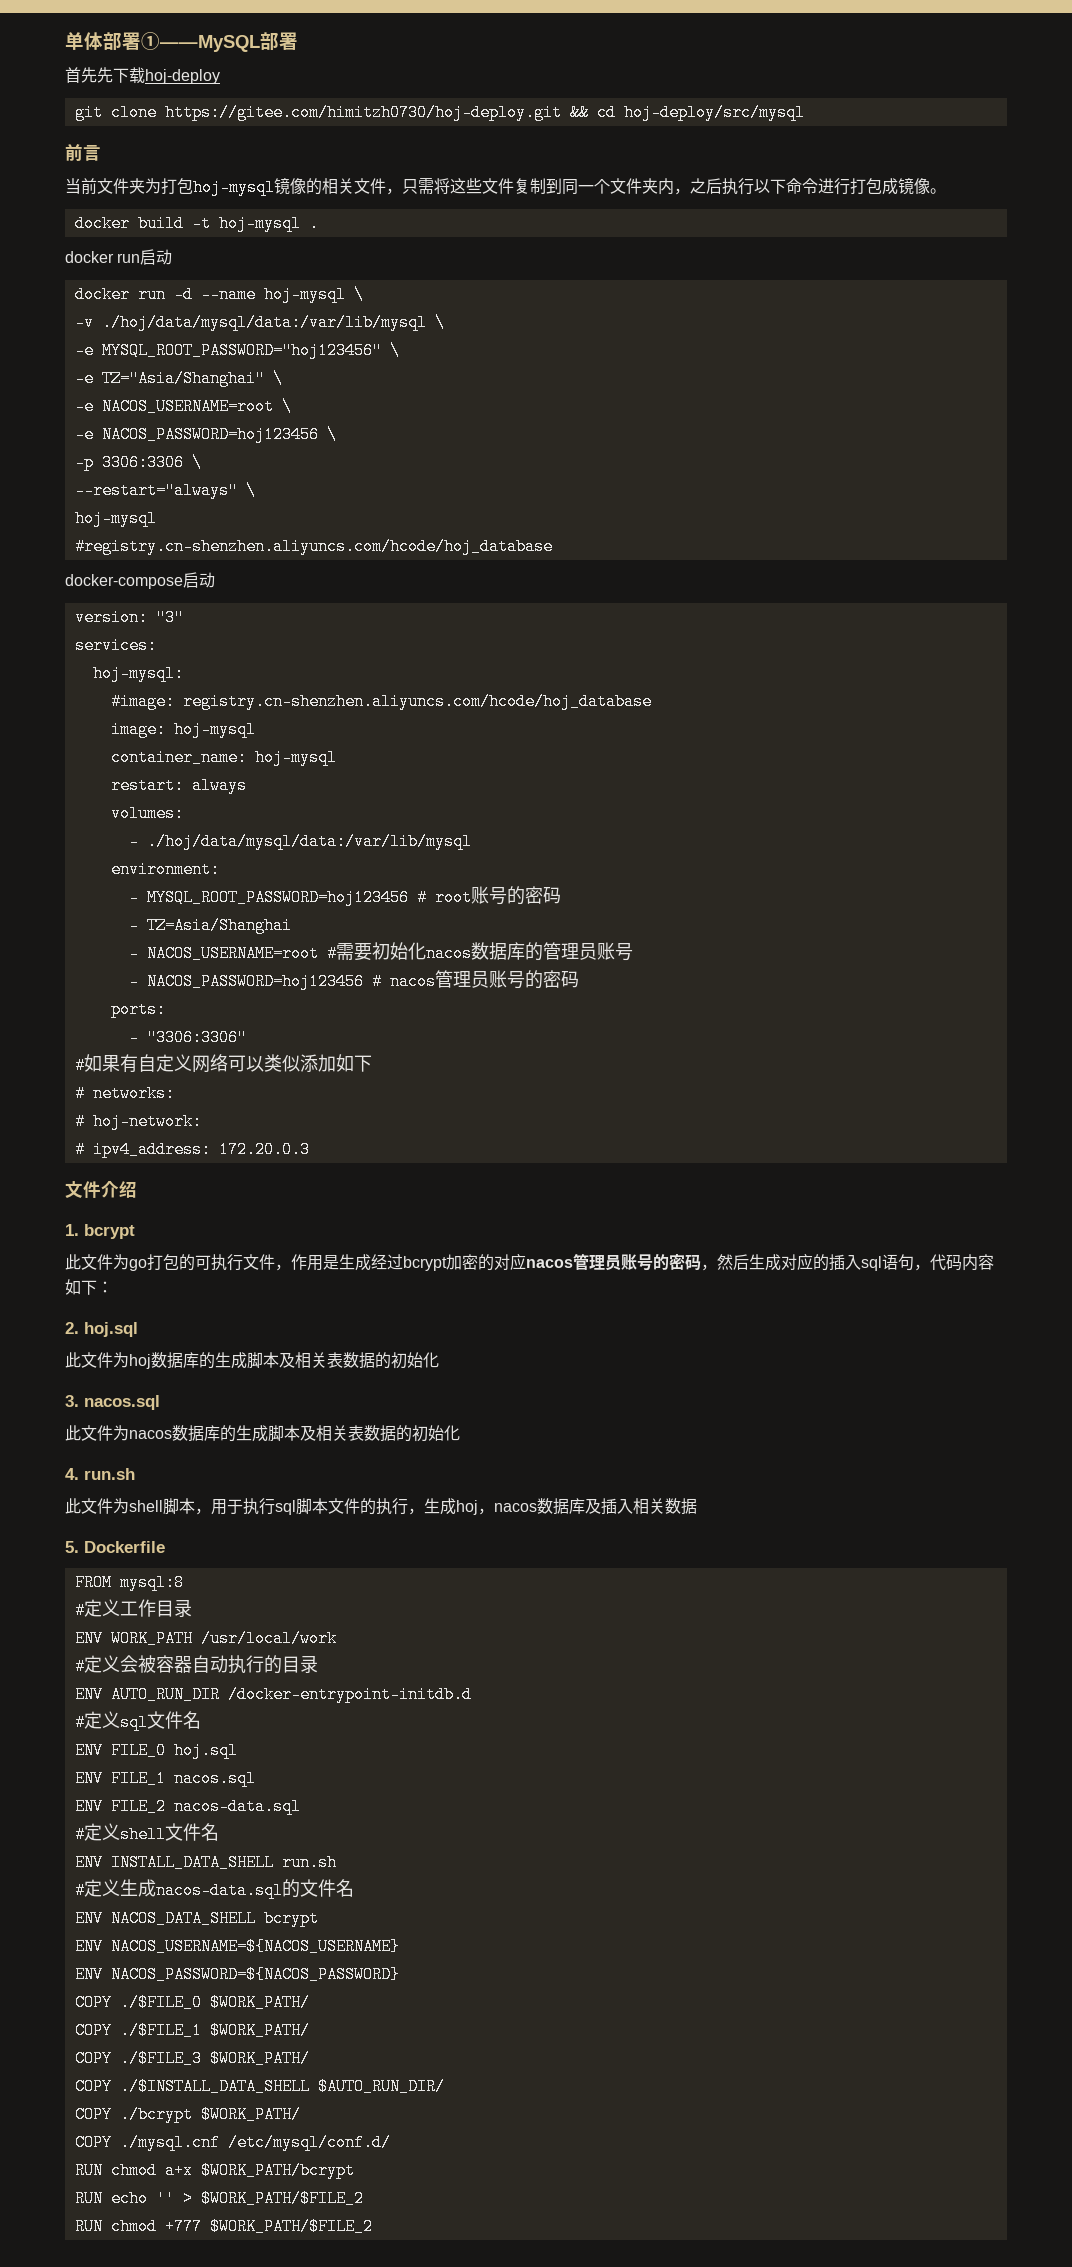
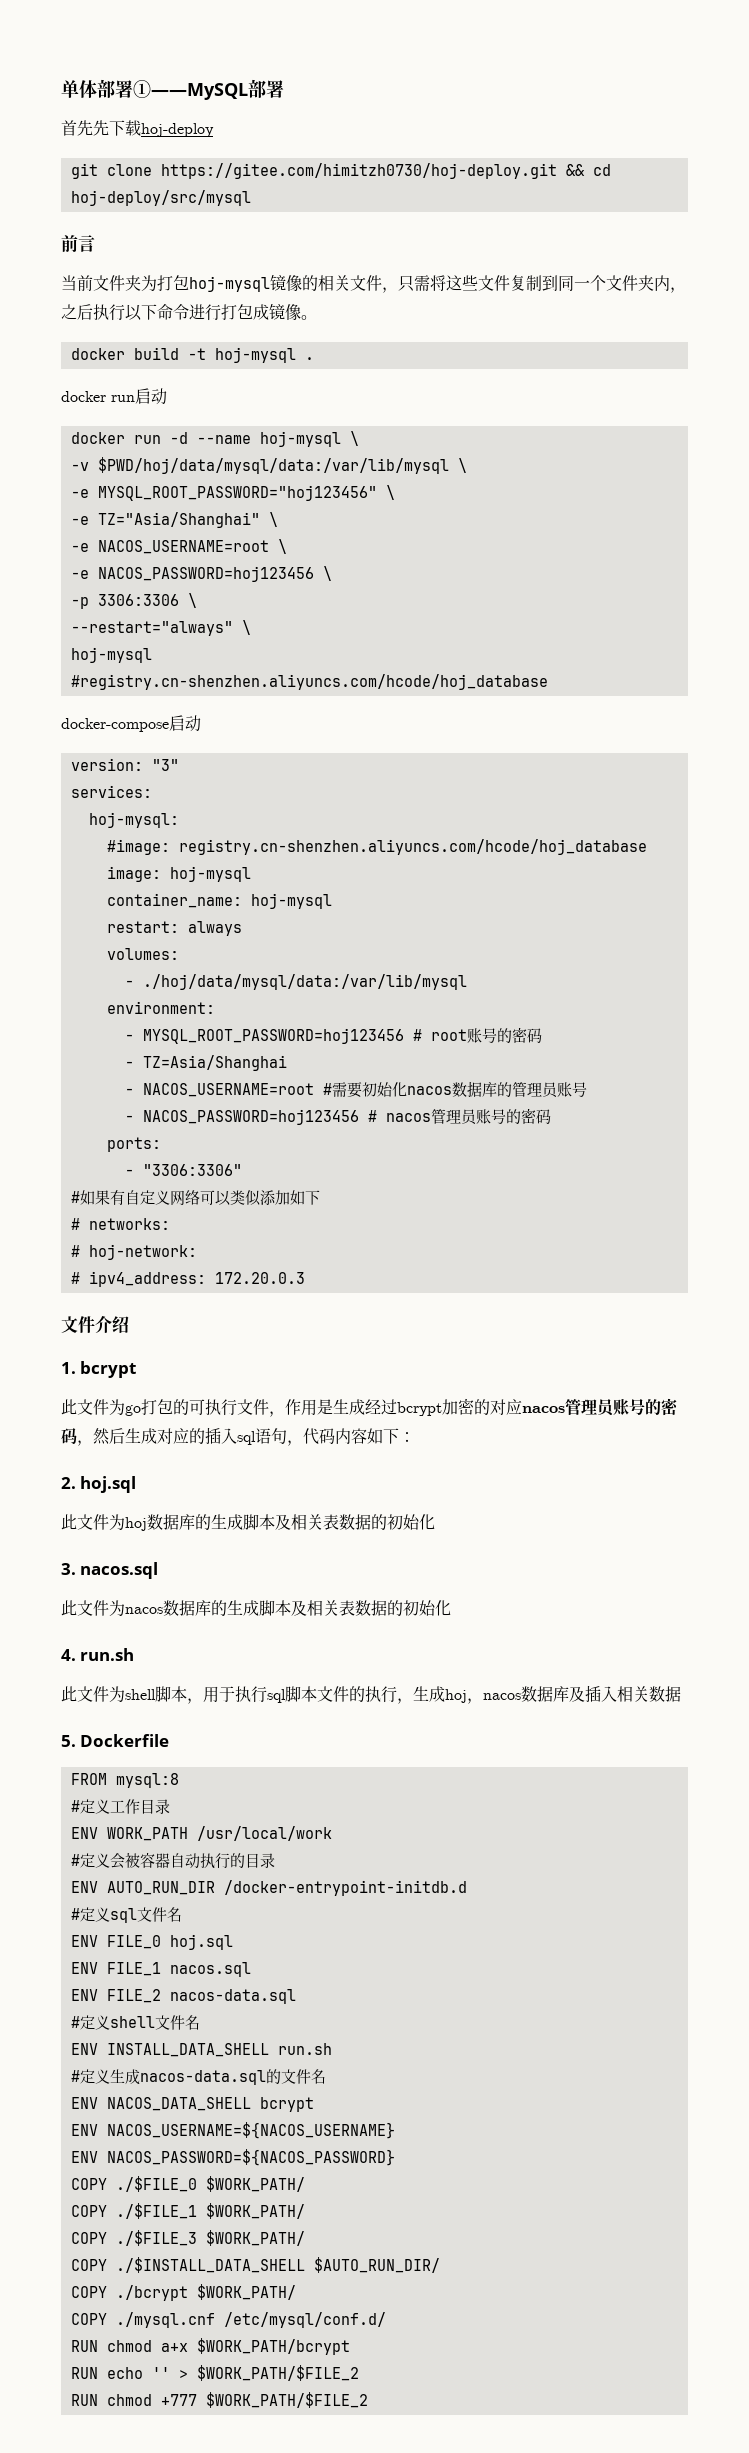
[101,314,427,331] ./hoj/data/mysql/data:/var/lib/mysql -> [97,457,449,474] $PWD/hoj/data/mysql/data:/var/lib/mysql

